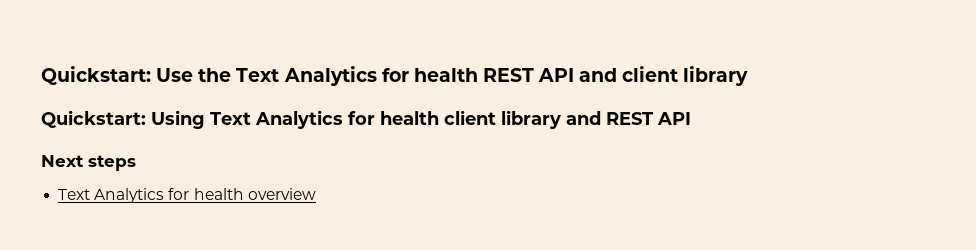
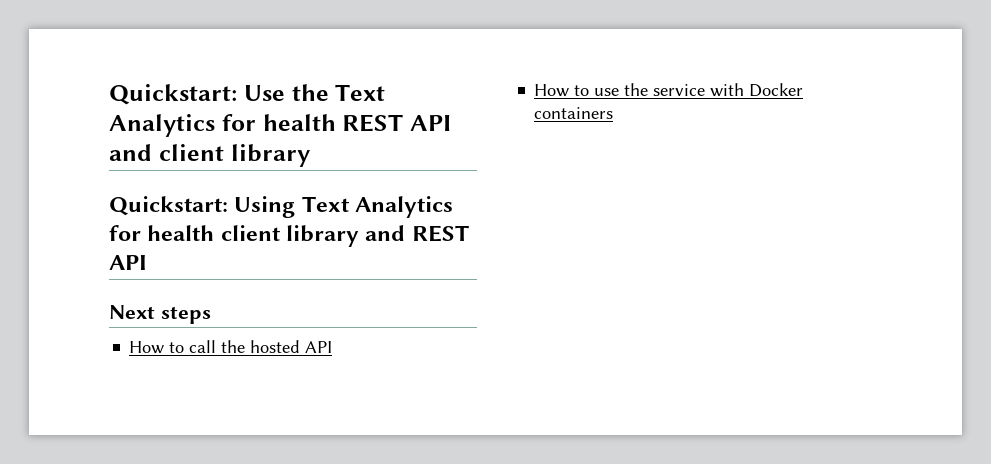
[58,188,316,203] Text Analytics for health overview -> [129,340,333,354] [534,83,804,97] [534,107,614,119] How to call the hosted API // How to use the service with Docker containers

